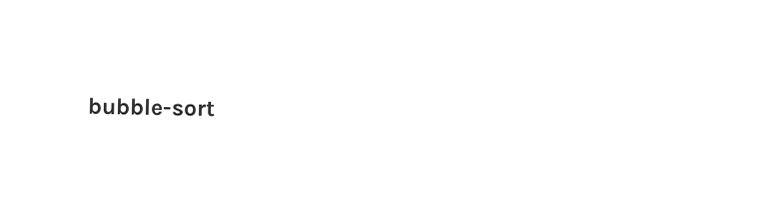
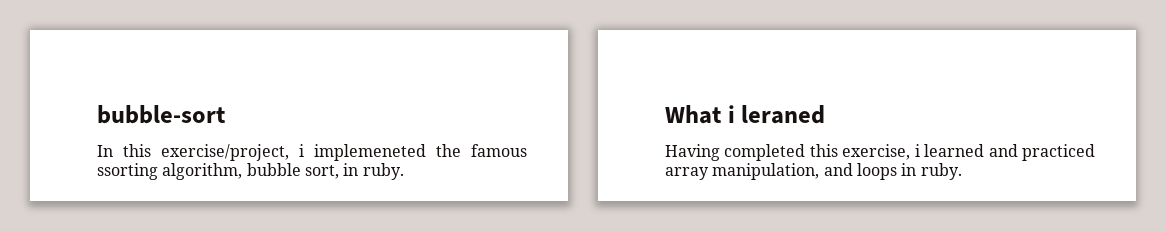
(216, 107) none -> [97,144,527,161] [97,163,404,180] [665,105,826,124] [665,144,1095,161] [665,163,962,180] // In this exercise/project, i implemeneted the famous ssorting algorithm, bubble sort, in ruby. // What i leraned // Having completed this exercise, i learned and practiced array manipulation, and loops in ruby.

